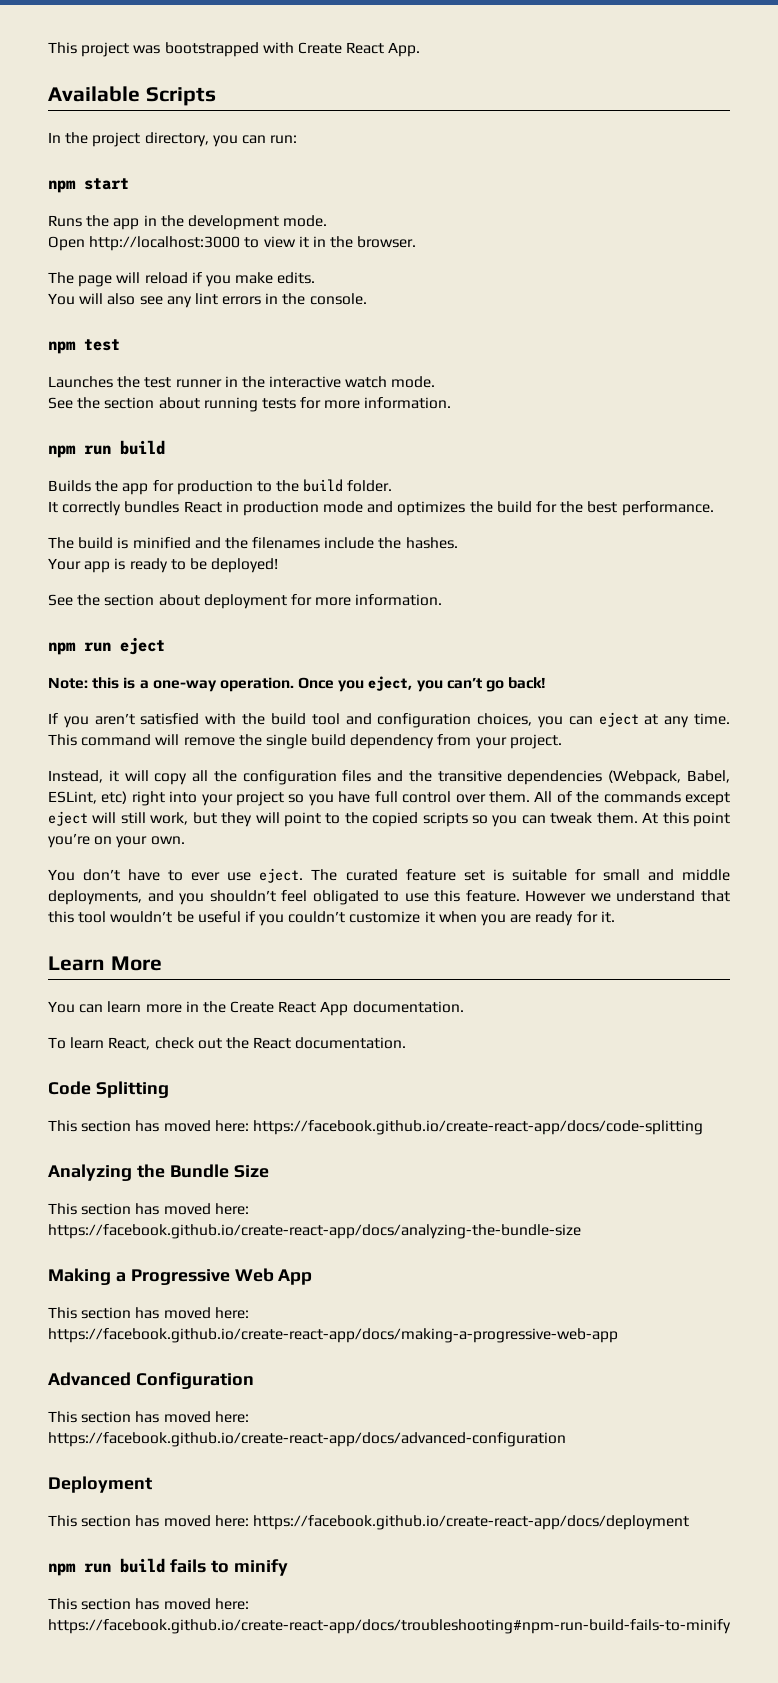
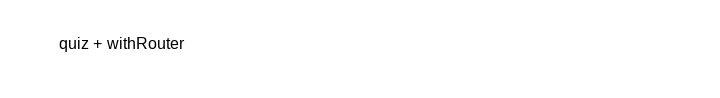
[48,42,421,57] [48,86,216,106] [48,132,298,147] [48,178,129,193] [48,215,328,230] [48,236,417,251] [48,272,316,287] [48,293,367,308] [48,339,120,354] [48,376,436,388] [48,397,452,412] [48,440,165,458] [48,479,393,495] [48,501,714,516] [48,537,458,549] [48,558,279,573] [48,594,443,609] [48,637,165,655] [48,676,547,692] [48,712,730,728] [48,734,562,749] [48,770,730,785] [48,791,731,806] [48,811,730,827] [48,833,185,848] [48,868,730,883] [48,890,731,905] [48,911,615,926] [48,956,162,971] [48,1001,464,1016] [48,1037,407,1050] [48,1081,169,1098] [48,1120,703,1135] [48,1164,269,1181] [48,1203,249,1215] [48,1224,581,1239] [48,1268,313,1285] [48,1307,249,1319] [48,1328,618,1343] [48,1372,254,1389] [48,1411,249,1423] [48,1432,566,1447] [48,1476,152,1493] [48,1515,689,1530] [48,1558,288,1576] [48,1598,249,1610] [48,1619,731,1634] This project was bootstrapped with Create React App. // Available Scripts // In the project directory, you can run: // npm start // Runs the app in the development mode. // Open http://localhost:3000 to view it in the browser. // The page will reload if you make edits. // You will also see any lint errors in the console. // npm test // Launches the test runner in the interactive watch mode. // See the section about running tests for more information. // npm run build // Builds the app for production to the build folder. // It correctly bundles React in production mode and optimizes the build for the best performance. // The build is minified and the filenames include the hashes. // Your app is ready to be deployed! // See the section about deployment for more information. // npm run eject // Note: this is a one-way operation. Once you eject, you can’t go back! // If you aren’t satisfied with the build tool and configuration choices, you can eject at any time. This command will remove the single build dependency from your project. // Instead, it will copy all the configuration files and the transitive dependencies (Webpack, Babel, ESLint, etc) right into your project so you have full control over them. All of the commands except eject will still work, but they will point to the copied scripts so you can tweak them. At this point you’re on your own. // You don’t have to ever use eject. The curated feature set is suitable for small and middle deployments, and you shouldn’t feel obligated to use this feature. However we understand that this tool wouldn’t be useful if you couldn’t customize it when you are ready for it. // Learn More // You can learn more in the Create React App documentation. // To learn React, check out the React documentation. // Code Splitting // This section has moved here: https://facebook.github.io/create-react-app/docs/code-splitting // Analyzing the Bundle Size // This section has moved here: https://facebook.github.io/create-react-app/docs/analyzing-the-bundle-size // Making a Progressive Web App // This section has moved here: https://facebook.github.io/create-react-app/docs/making-a-progressive-web-app // Advanced Configuration // This section has moved here: https://facebook.github.io/create-react-app/docs/advanced-configuration // Deployment // This section has moved here: https://facebook.github.io/create-react-app/docs/deployment // npm run build fails to minify // This section has moved here: https://facebook.github.io/create-react-app/docs/troubleshooting#npm-run-build-fails-to-minify -> [59,37,185,52] quiz + withRouter

